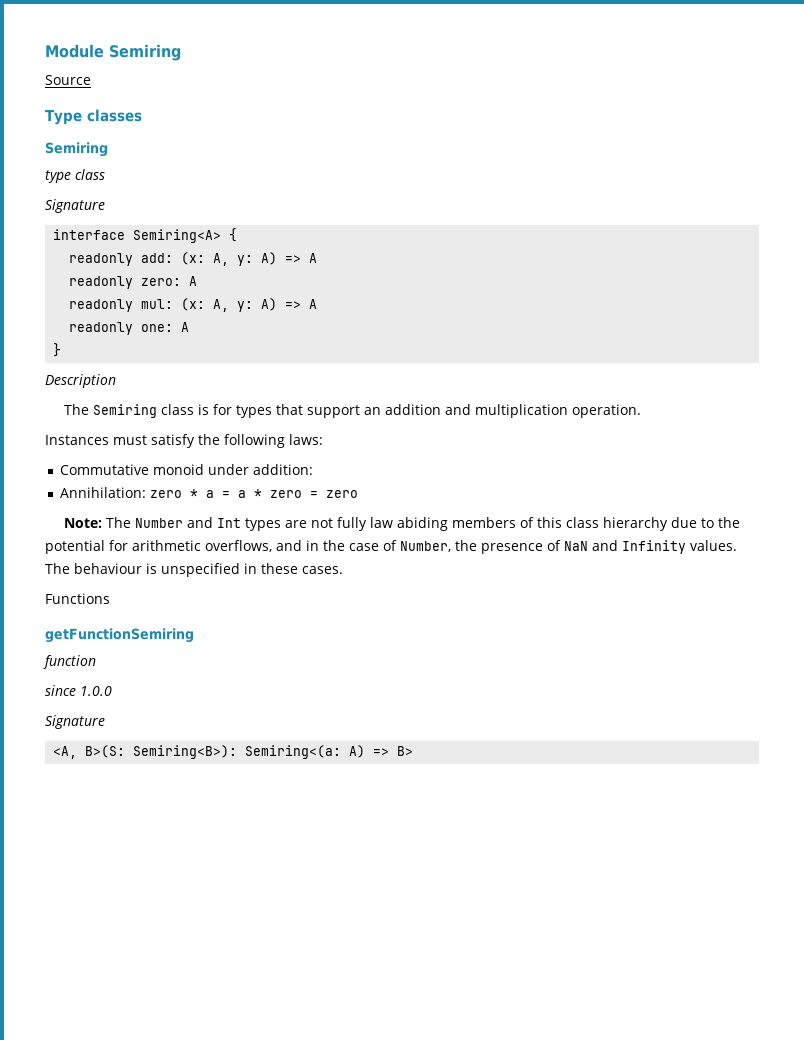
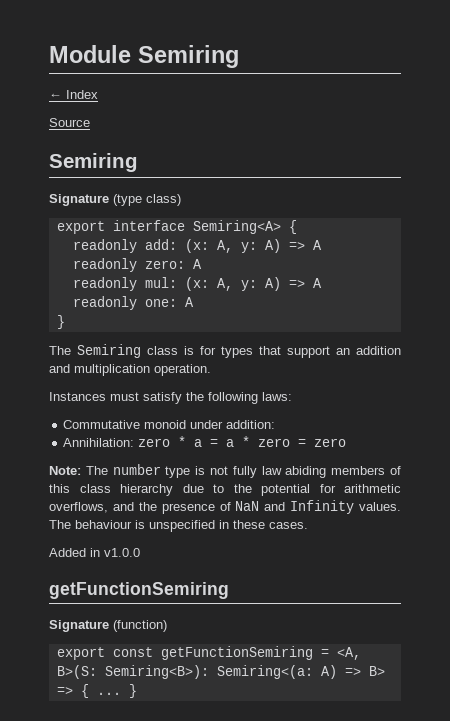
(181, 52) none -> [49,90,98,99] // ← Index
[45,109,142,125] [45,142,108,157] [45,169,105,183] [45,199,105,213] // Type classes // Semiring // type class // Signature // -> [49,153,138,172] [49,194,181,206] [56,221,105,234] // Semiring // Signature (type class) // export
[45,374,116,388] // Description -> (65, 322) none
[134,517,307,531] Number and Int types are -> [112,464,206,478] number type is
[306,540,451,552] in the case of Number, -> (134, 506) none
[45,593,110,604] [45,628,194,643] [43,655,96,669] [45,685,112,696] [45,715,105,729] Functions // getFunctionSemiring // function // since 1.0.0 // Signature // -> [49,548,140,557] [49,582,229,599] [49,620,167,632] [56,646,329,660] Added in v1.0.0 // getFunctionSemiring // Signature (function) // export const getFunctionSemiring =
(414, 751) none -> [56,684,137,698] => { ... }

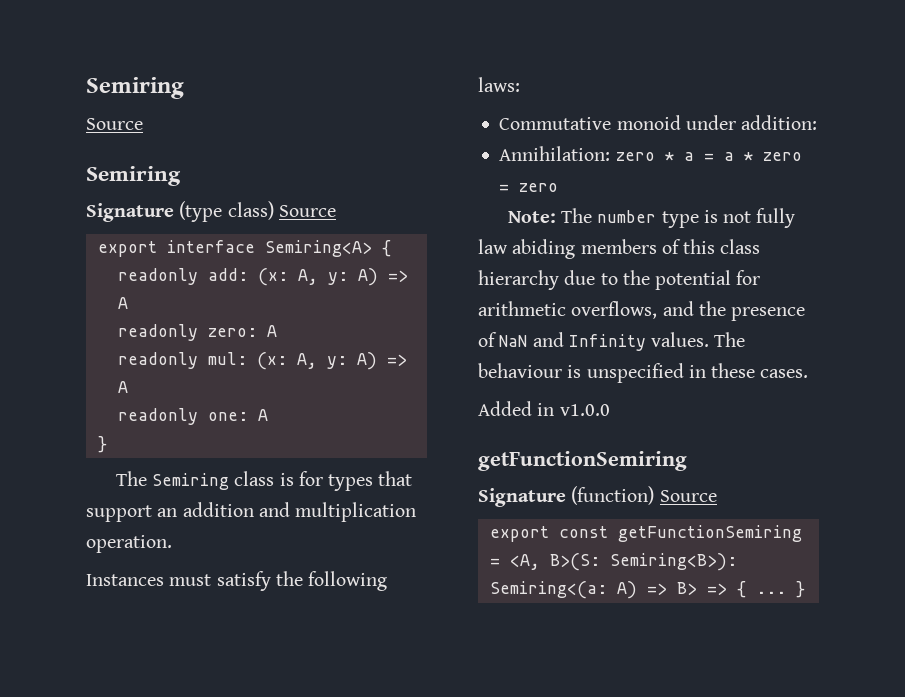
[49,45,239,68] [49,90,98,99] Module Semiring // ← Index -> [86,77,184,99] Semiring
(181, 200) none -> [278,205,336,217] Source
(167, 626) none -> [659,490,717,502] Source

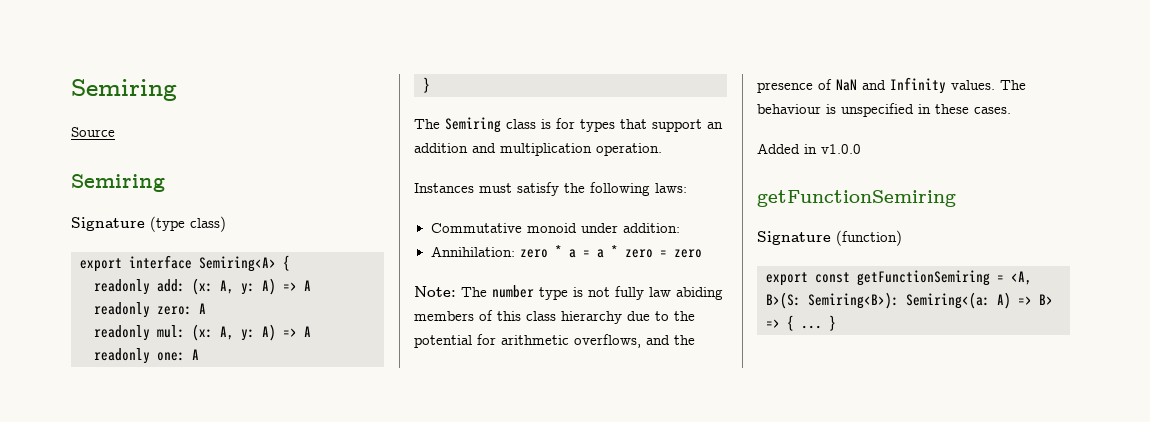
[278,205,336,217] Source -> (226, 224) none
[659,490,717,502] Source -> (902, 238) none

